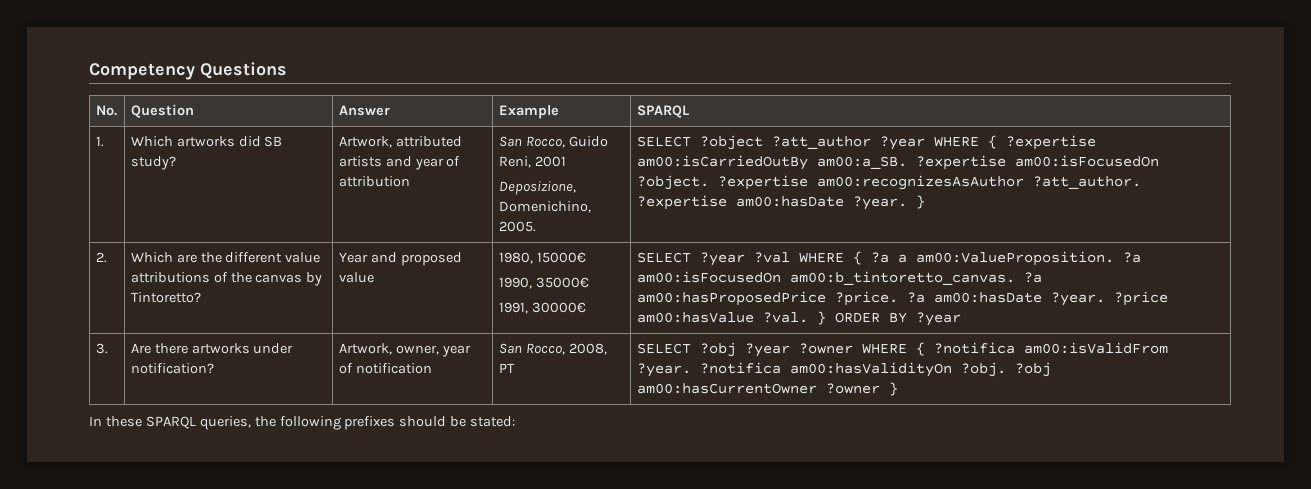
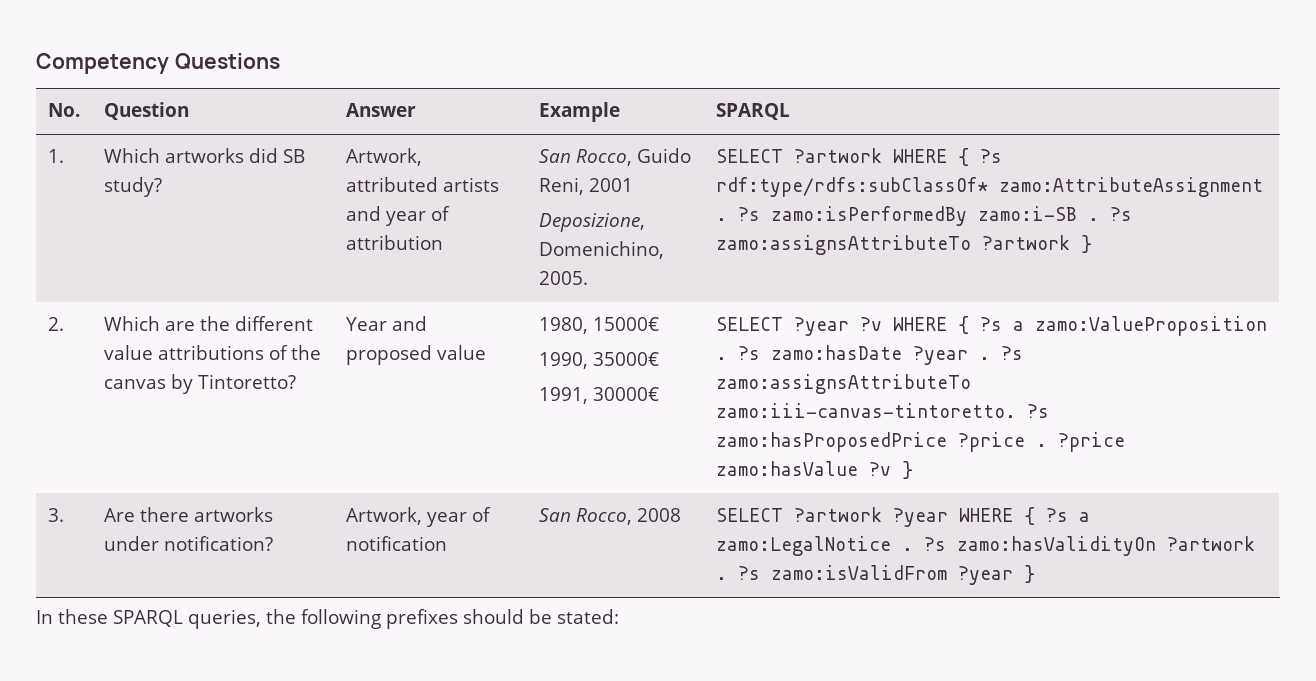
[699,135,1096,150] [636,155,1159,170] [636,175,1141,190] [636,195,907,210] ?object ?att_author ?year WHERE { ?expertise am00:isCarriedOutBy am00:a_SB. ?expertise am00:isFocusedOn ?object. ?expertise am00:recognizesAsAuthor ?att_author. ?expertise am00:hasDate ?year. -> [793,148,1002,166] [715,177,1263,197] [715,206,1132,226] [715,235,1070,255] ?artwork WHERE { ?s rdf:type/rdfs:subClassOf* zamo:AttributeAssignment . ?s zamo:isPerformedBy zamo:i-SB . ?s zamo:assignsAttributeTo ?artwork
[753,251,1141,266] [636,271,1042,285] [636,291,1168,306] [636,311,961,326] ?val WHERE { ?a a am00:ValueProposition. ?a am00:isFocusedOn am00:b_tintoretto_canvas. ?a am00:hasProposedPrice ?price. ?a am00:hasDate ?year. ?price am00:hasValue ?val. } ORDER BY ?year -> [859,316,1267,336] [715,345,1023,365] [715,374,971,394] [715,403,1049,418] [715,432,1125,452] [715,461,913,479] ?v WHERE { ?s a zamo:ValueProposition . ?s zamo:hasDate ?year . ?s zamo:assignsAttributeTo zamo:iii-canvas-tintoretto. ?s zamo:hasProposedPrice ?price . ?price zamo:hasValue ?v }
[395,345,439,355] owner, -> (422, 516) none
[568,343,607,355] [498,363,515,373] [636,342,1168,357] [636,362,1051,377] [636,383,880,394] 2008, PT | SELECT ?obj ?year ?owner WHERE { ?notifica am00:isValidFrom ?year. ?notifica am00:hasValidityOn ?obj. ?obj am00:hasCurrentOwner ?owner -> [636,508,681,522] [715,507,1090,527] [715,536,1255,556] [715,565,1013,585] 2008 | SELECT ?artwork ?year WHERE { ?s a zamo:LegalNotice . ?s zamo:hasValidityOn ?artwork . ?s zamo:isValidFrom ?year

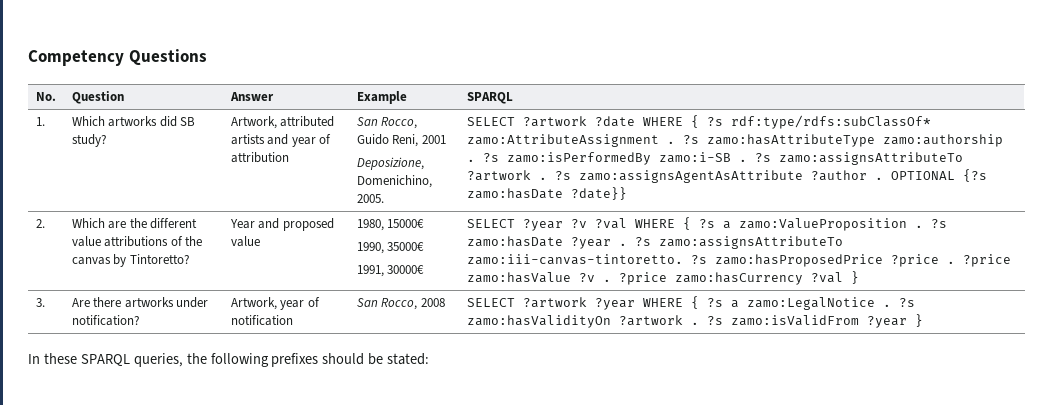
(882, 155) none -> [594,116,635,127] ?date
(760, 214) none -> [706,134,1003,147] [466,153,499,162] zamo:hasAttributeType zamo:authorship . ?s
[1080,235,1092,253] } -> [538,169,987,183] [466,187,627,200] . ?s zamo:assignsAgentAsAttribute ?author . OPTIONAL {?s zamo:hasDate ?date}}
(882, 324) none -> [594,218,627,229] ?val
(891, 469) none -> [602,272,843,285] . ?price zamo:hasCurrency ?val

